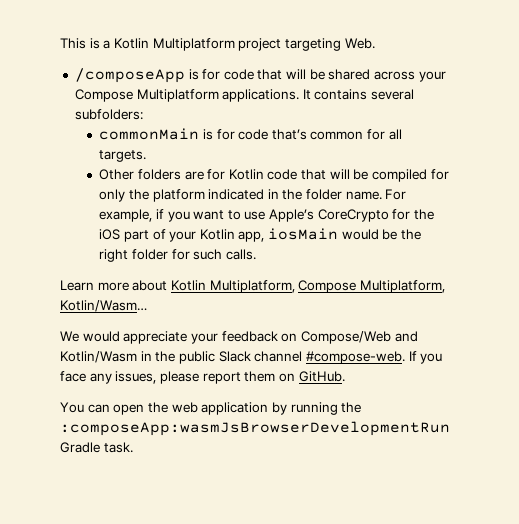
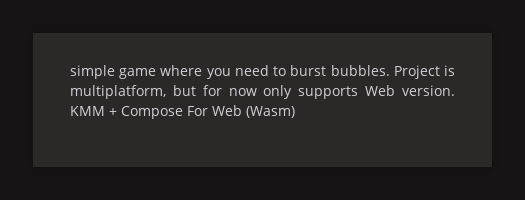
[60,38,375,51] [74,68,446,83] [74,89,415,102] [74,109,143,120] [99,128,402,140] [99,150,147,162] [99,169,449,182] [99,189,407,202] [99,209,435,222] [99,228,422,242] [99,249,256,262] [60,280,445,293] [60,300,147,312] [60,331,418,344] [60,351,443,364] [60,371,345,384] [60,402,362,415] [60,421,450,436] [60,442,133,453] This is a Kotlin Multiplatform project targeting Web. // /composeApp is for code that will be shared across your Compose Multiplatform applications. It contains several subfolders: // commonMain is for code that’s common for all targets. // Other folders are for Kotlin code that will be compiled for only the platform indicated in the folder name. For example, if you want to use Apple’s CoreCrypto for the iOS part of your Kotlin app, iosMain would be the right folder for such calls. // Learn more about Kotlin Multiplatform, Compose Multiplatform, Kotlin/Wasm… // We would appreciate your feedback on Compose/Web and Kotlin/Wasm in the public Slack channel #compose-web. If you face any issues, please report them on GitHub. // You can open the web application by running the :composeApp:wasmJsBrowserDevelopmentRun Gradle task. -> [70,65,456,79] [70,85,455,99] [70,105,295,119] simple game where you need to burst bubbles. Project is multiplatform, but for now only supports Web version. KMM + Compose For Web (Wasm)

